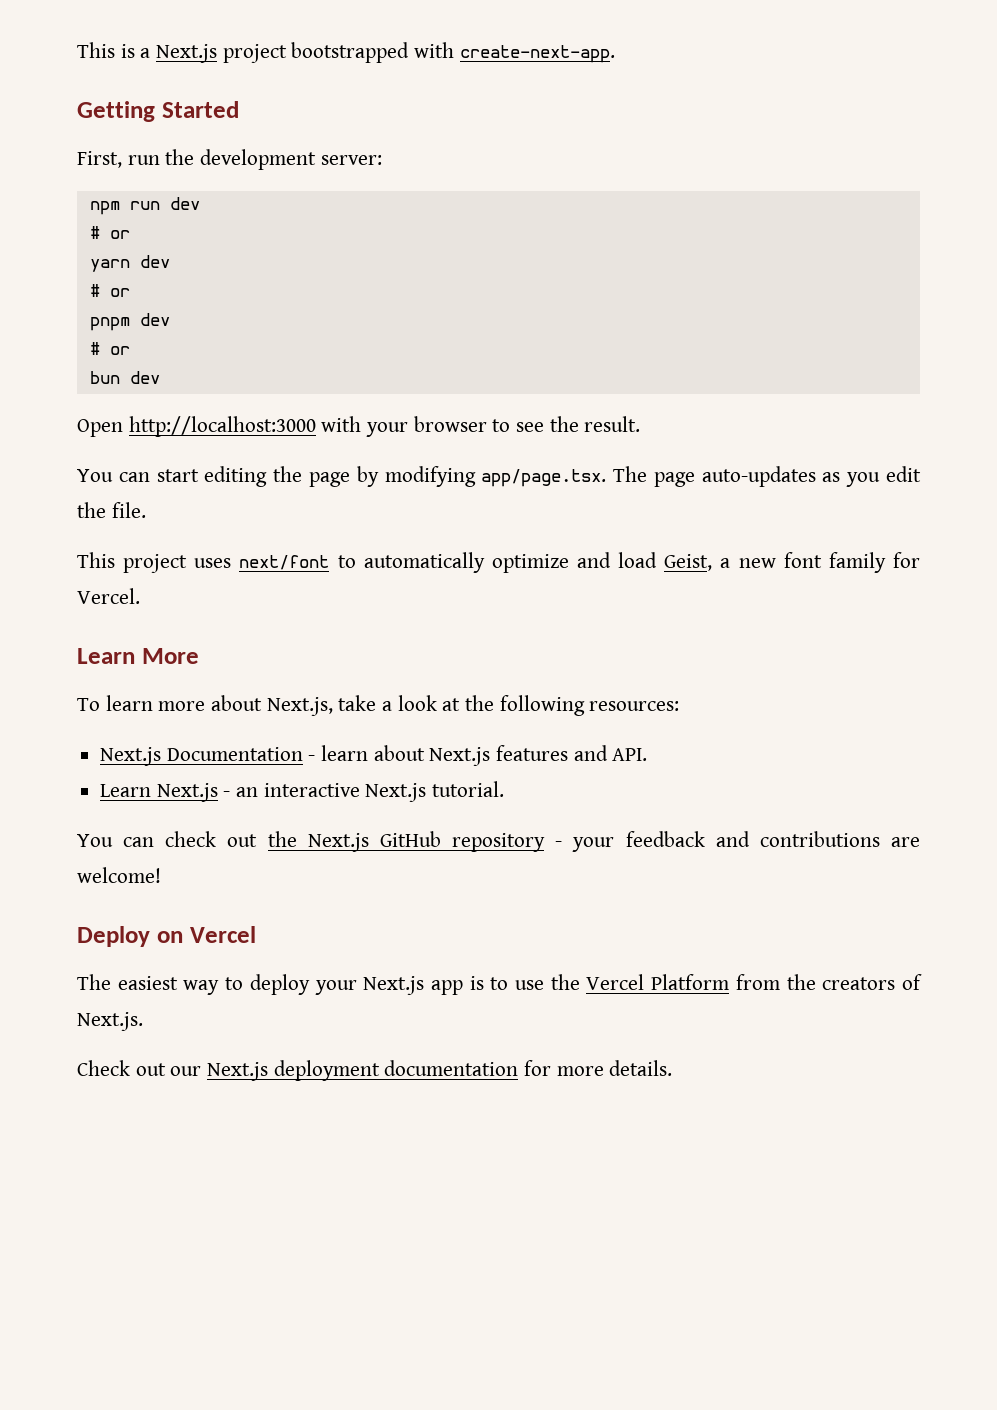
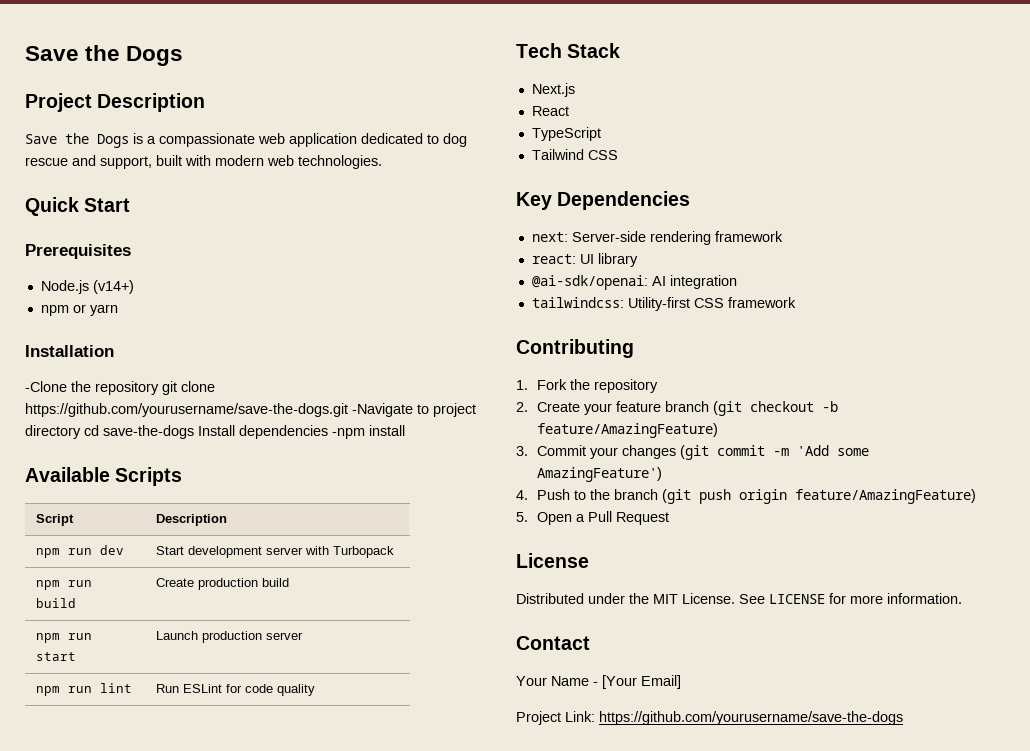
[77,42,615,63] [77,101,239,122] [77,149,382,170] [89,197,200,215] [89,226,130,239] [89,255,170,272] [89,284,130,297] [89,313,170,331] [89,342,130,355] [89,371,160,384] [77,416,641,437] [77,466,922,487] [77,502,146,518] [77,552,920,573] [77,588,140,604] [77,648,199,664] [77,695,680,716] [100,745,648,766] [100,781,505,802] [77,831,920,852] [77,867,161,883] [77,926,256,947] [77,974,923,995] [77,1012,143,1031] [77,1060,673,1081] This is a Next.js project bootstrapped with create-next-app. // Getting Started // First, run the development server: // npm run dev // # or // yarn dev // # or // pnpm dev // # or // bun dev // Open http://localhost:3000 with your browser to see the result. // You can start editing the page by modifying app/page.tsx. The page auto-updates as you edit the file. // This project uses next/font to automatically optimize and load Geist, a new font family for Vercel. // Learn More // To learn more about Next.js, take a look at the following resources: // Next.js Documentation - learn about Next.js features and API. // Learn Next.js - an interactive Next.js tutorial. // You can check out the Next.js GitHub repository - your feedback and contributions are welcome! // Deploy on Vercel // The easiest way to deploy your Next.js app is to use the Vercel Platform from the creators of Next.js. // Check out our Next.js deployment documentation for more details. -> [25,45,184,66] [25,93,206,112] [25,133,467,148] [25,155,382,169] [25,197,131,216] [25,244,131,259] [40,280,134,294] [40,304,118,316] [25,345,114,357] [25,381,215,395] [25,403,476,417] [25,425,405,439] [25,467,183,486] [36,514,75,526] [156,514,228,526] [36,545,125,558] [156,546,395,558] [36,580,93,590] [36,598,77,608] [156,578,290,590] [36,633,93,643] [36,652,77,661] [156,631,304,643] [36,683,133,696] [156,684,316,696] [516,43,621,58] [531,83,575,97] [531,106,569,116] [531,127,601,141] [531,149,618,160] [516,191,691,210] [531,231,783,245] [531,253,638,267] [531,275,737,290] [531,297,796,311] [516,339,634,358] [516,379,659,393] [516,401,839,416] [537,423,719,438] [516,445,870,460] [537,467,663,482] [516,489,977,504] [516,511,670,525] [516,553,589,568] [516,593,962,604] [516,636,590,650] [516,675,681,689] [516,711,903,725] Save the Dogs // Project Description // Save the Dogs is a compassionate web application dedicated to dog rescue and support, built with modern web technologies. // Quick Start // Prerequisites // Node.js (v14+) // npm or yarn // Installation // -Clone the repository git clone https://github.com/yourusername/save-the-dogs.git -Navigate to project directory cd save-the-dogs Install dependencies -npm install // Available Scripts // Script | Description // npm run dev | Start development server with Turbopack // npm run build | Create production build // npm run start | Launch production server // npm run lint | Run ESLint for code quality // Tech Stack // Next.js // React // TypeScript // Tailwind CSS // Key Dependencies // next: Server-side rendering framework // react: UI library // @ai-sdk/openai: AI integration // tailwindcss: Utility-first CSS framework // Contributing // 1. Fork the repository // 2. Create your feature branch (git checkout -b feature/AmazingFeature) // 3. Commit your changes (git commit -m 'Add some AmazingFeature') // 4. Push to the branch (git push origin feature/AmazingFeature) // 5. Open a Pull Request // License // Distributed under the MIT License. See LICENSE for more information. // Contact // Your Name - [Your Email] // Project Link: https://github.com/yourusername/save-the-dogs

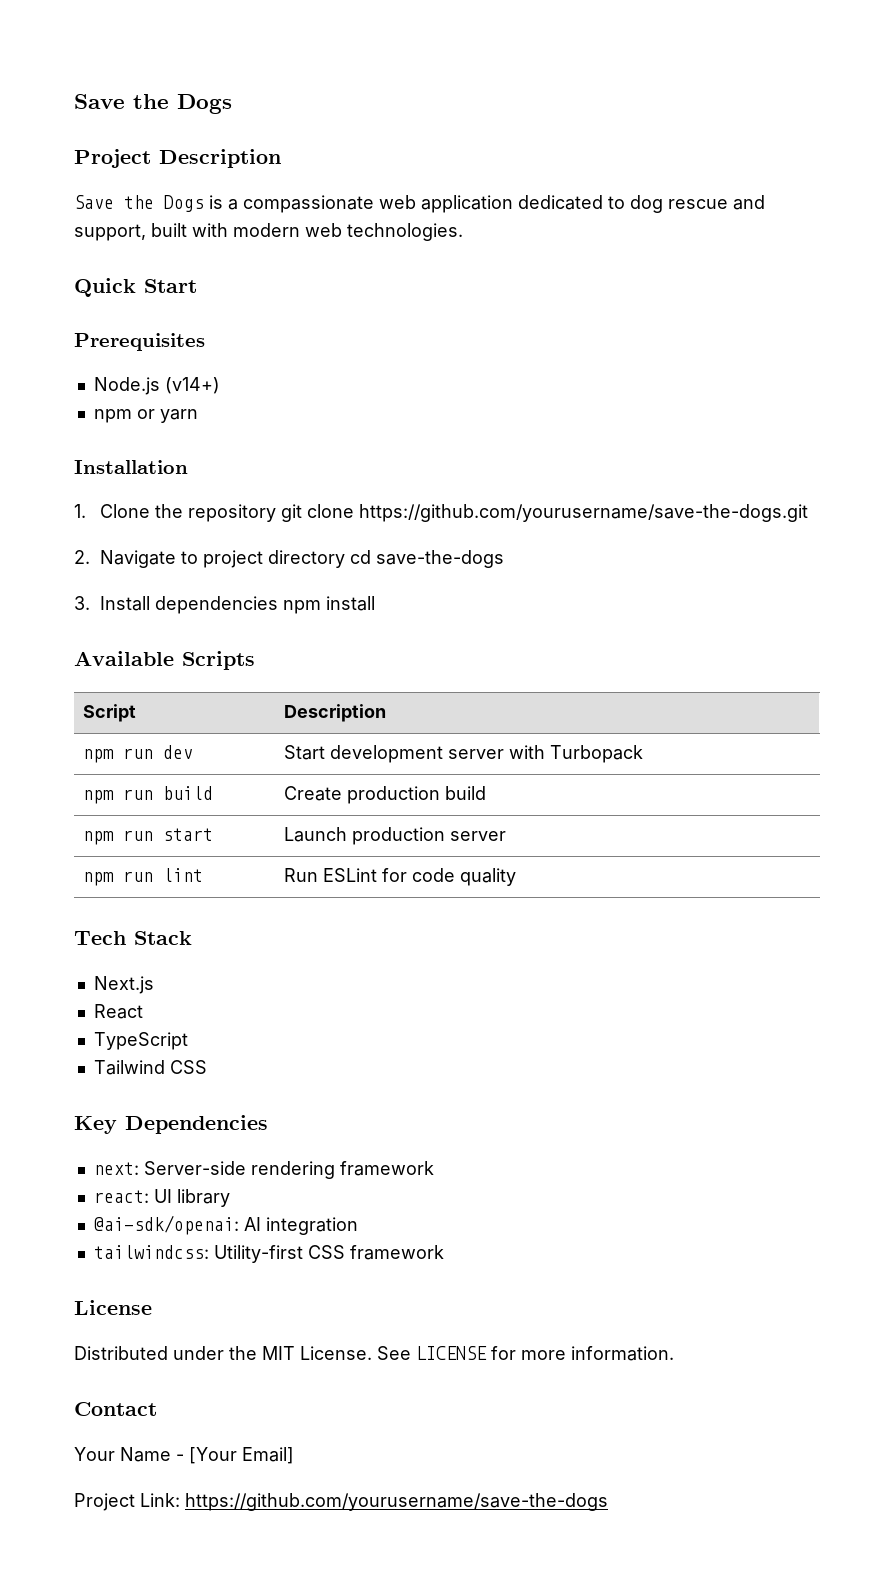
[25,381,67,392] -Clone -> [74,504,150,518] 1. Clone
[352,403,413,417] -Navigate -> [74,550,176,568] // 2. Navigate
(194, 432) none -> [74,596,90,610] // 3.
[332,428,365,439] -npm -> [282,600,321,614] npm
[516,339,634,358] [516,379,659,393] [516,401,839,416] [537,423,719,438] [516,445,870,460] [537,467,663,482] [516,489,977,504] [516,511,670,525] // Contributing // 1. Fork the repository // 2. Create your feature branch (git checkout -b feature/AmazingFeature) // 3. Commit your changes (git commit -m 'Add some AmazingFeature') // 4. Push to the branch (git push origin feature/AmazingFeature) // 5. Open a Pull Request -> (444, 1252) none

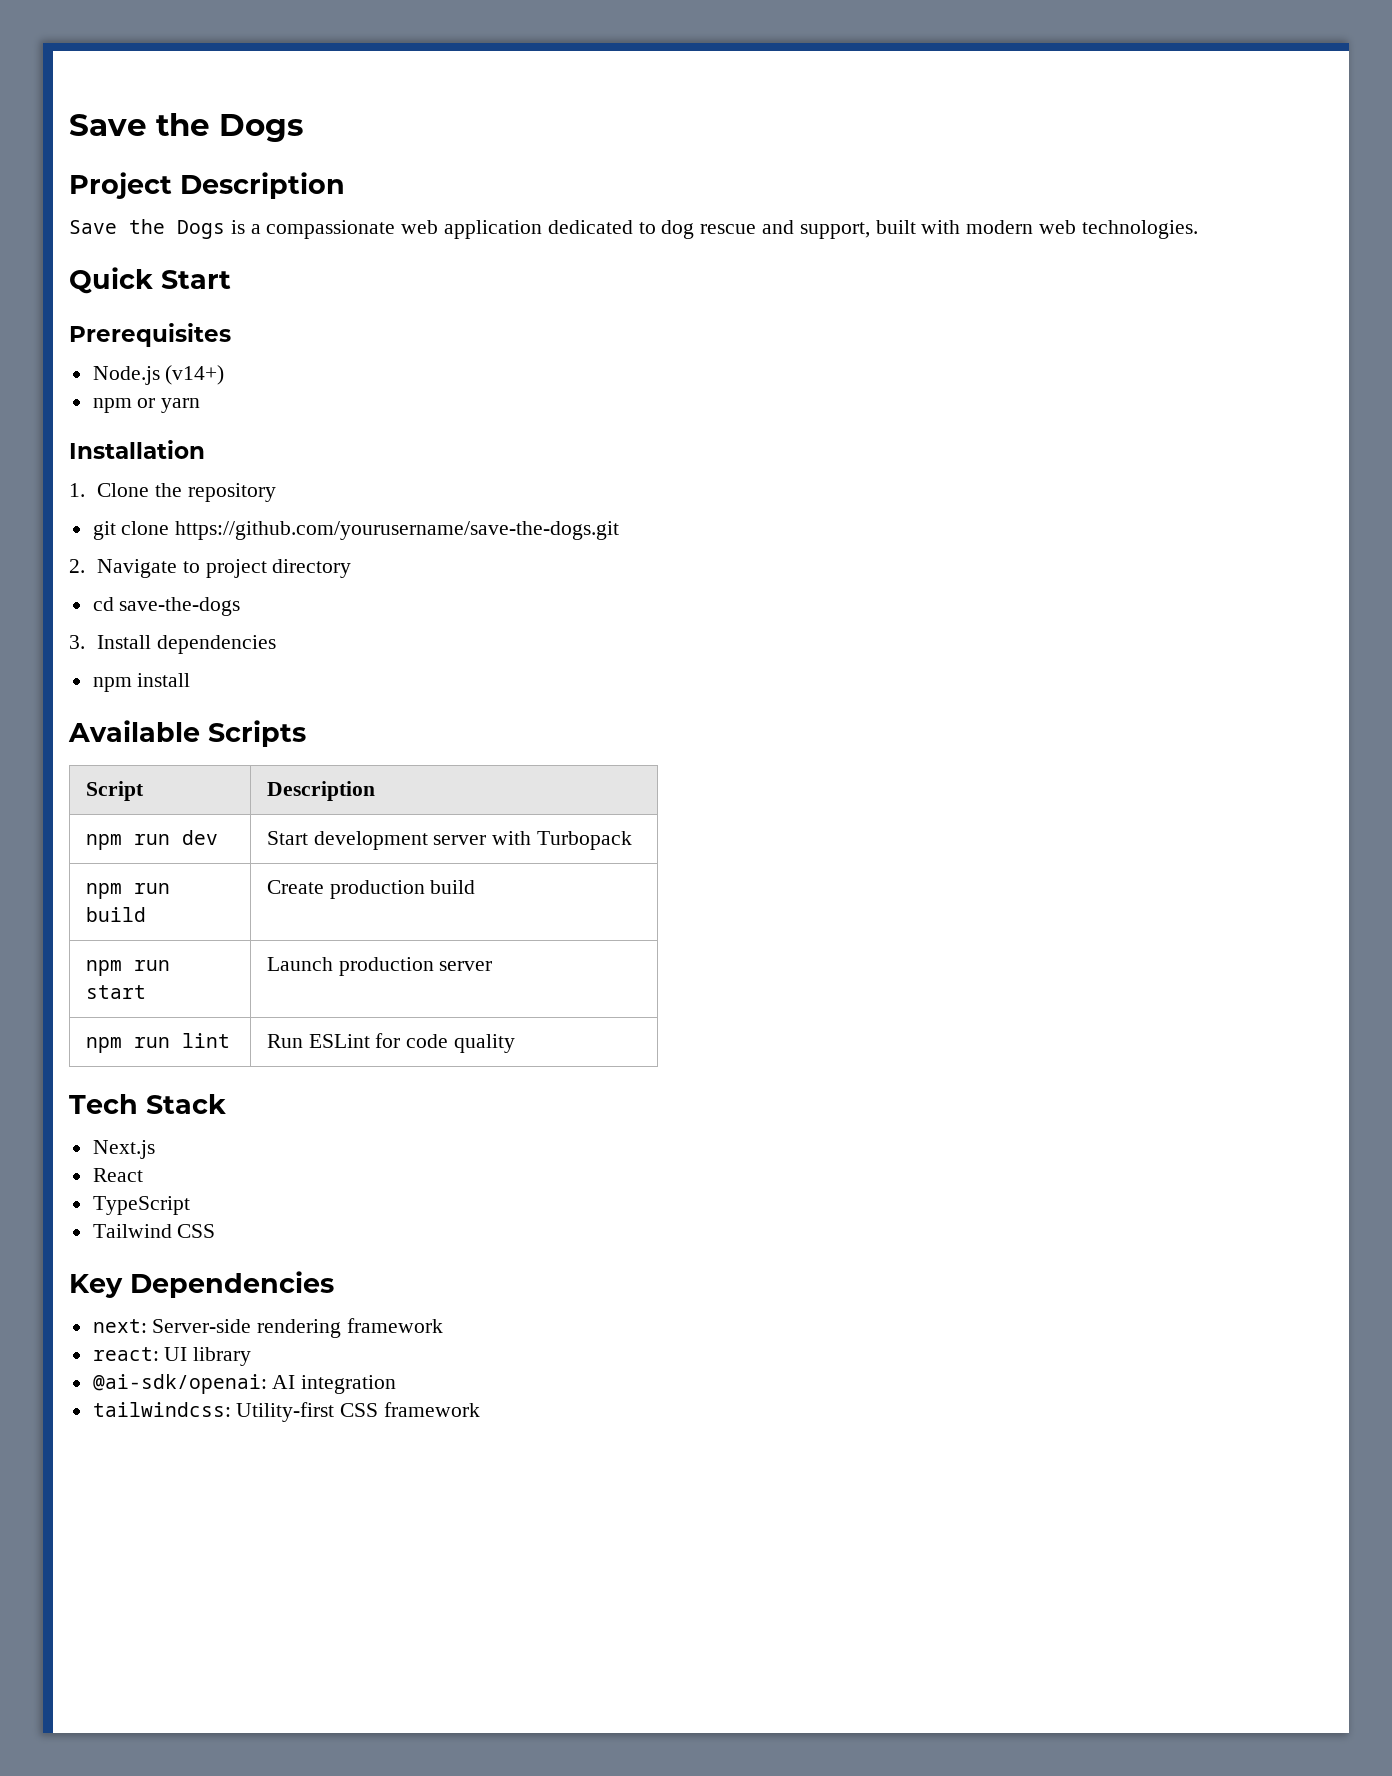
(276, 513) none -> (276, 492) //
(345, 559) none -> (352, 568) //
(278, 605) none -> (276, 644) //
[74,1300,152,1315] [74,1346,674,1361] [74,1402,157,1416] [74,1447,294,1464] [74,1493,608,1511] // License // Distributed under the MIT License. See LICENSE for more information. // Contact // Your Name - [Your Email] // Project Link: https://github.com/yourusername/save-the-dogs -> (481, 1409) none

